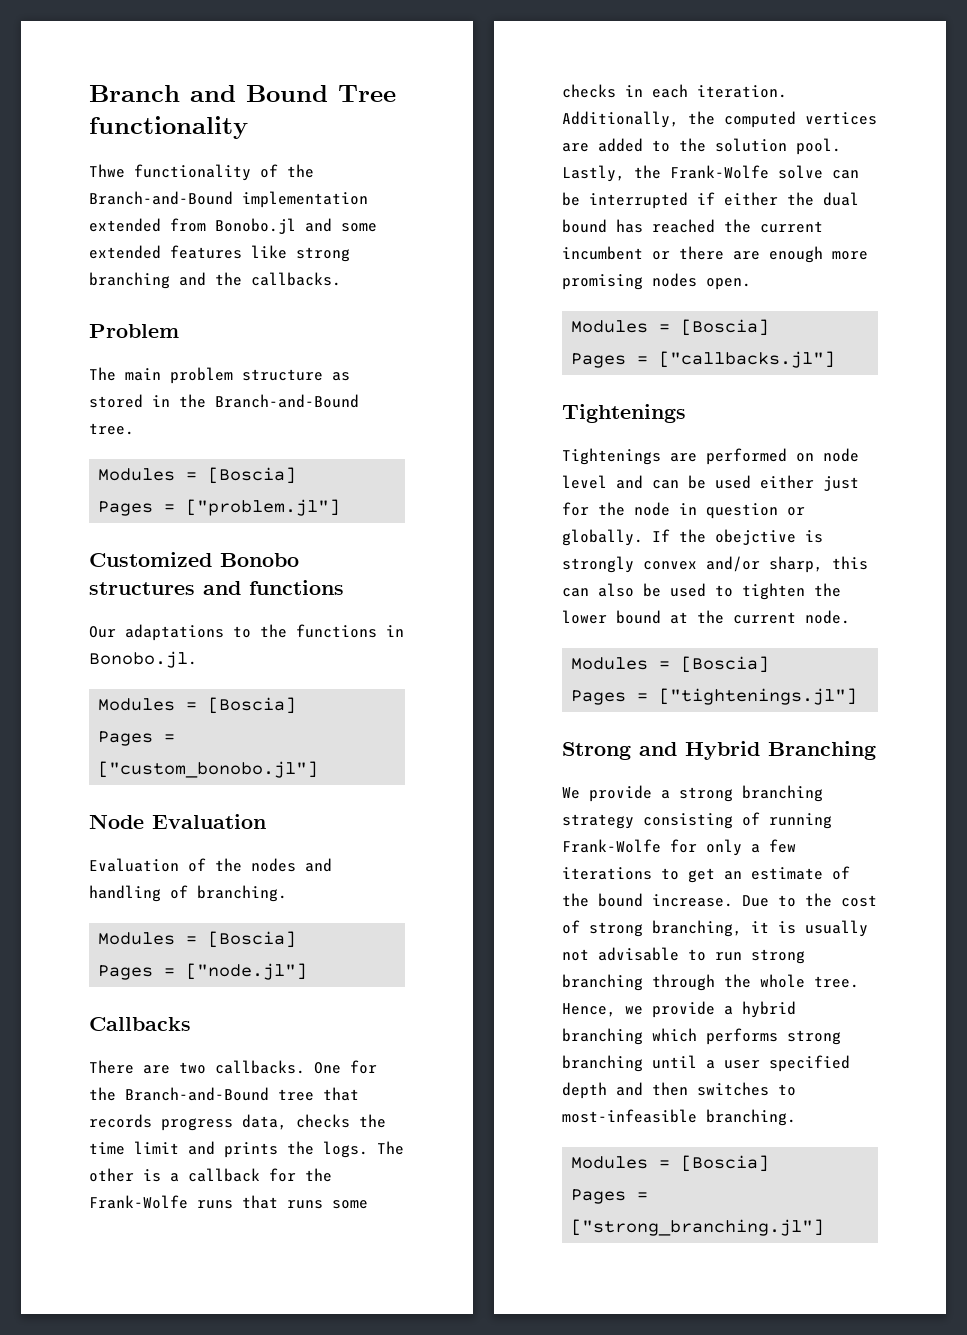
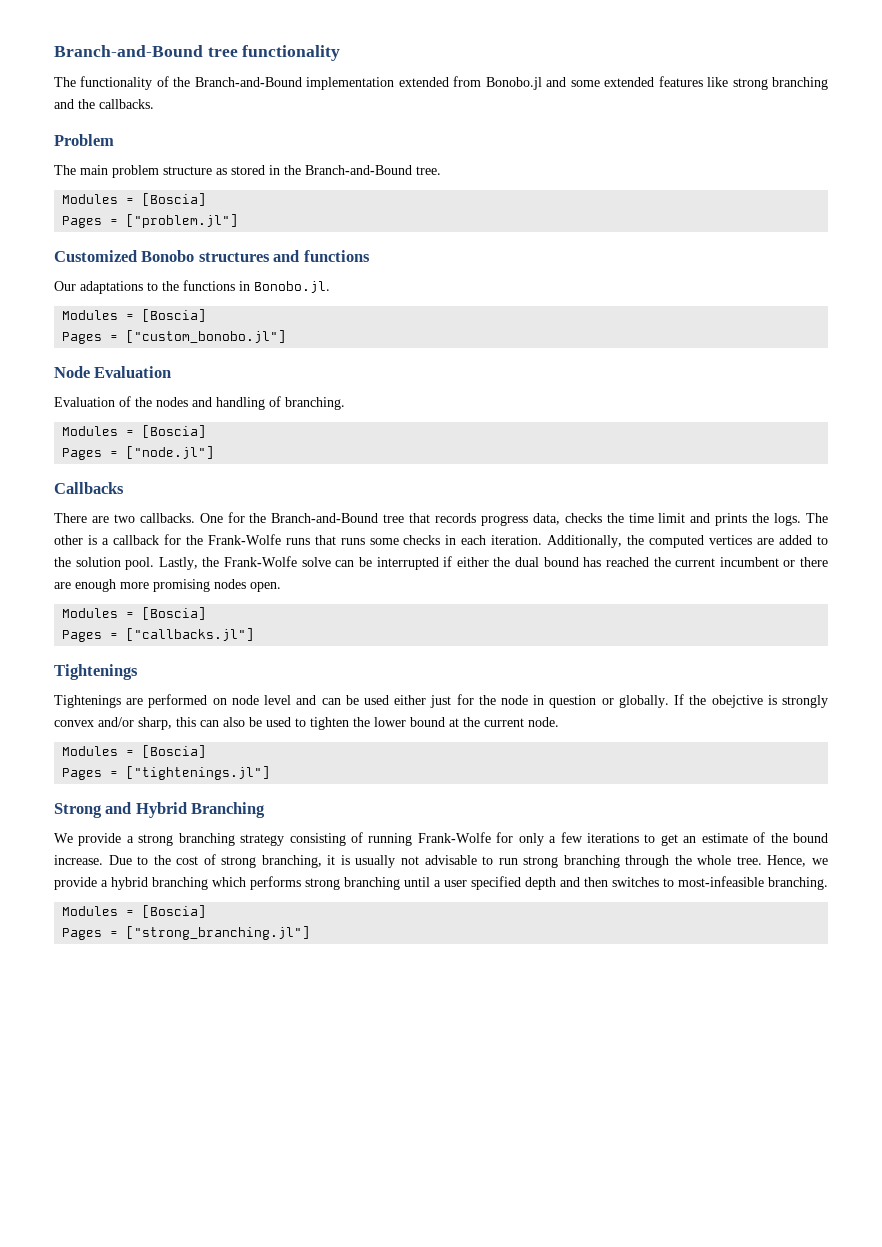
[89,85,396,102] Branch and Bound Tree -> [54,45,238,57] Branch-and-Bound tree
[89,164,125,178] Thwe -> [54,77,76,87] The

